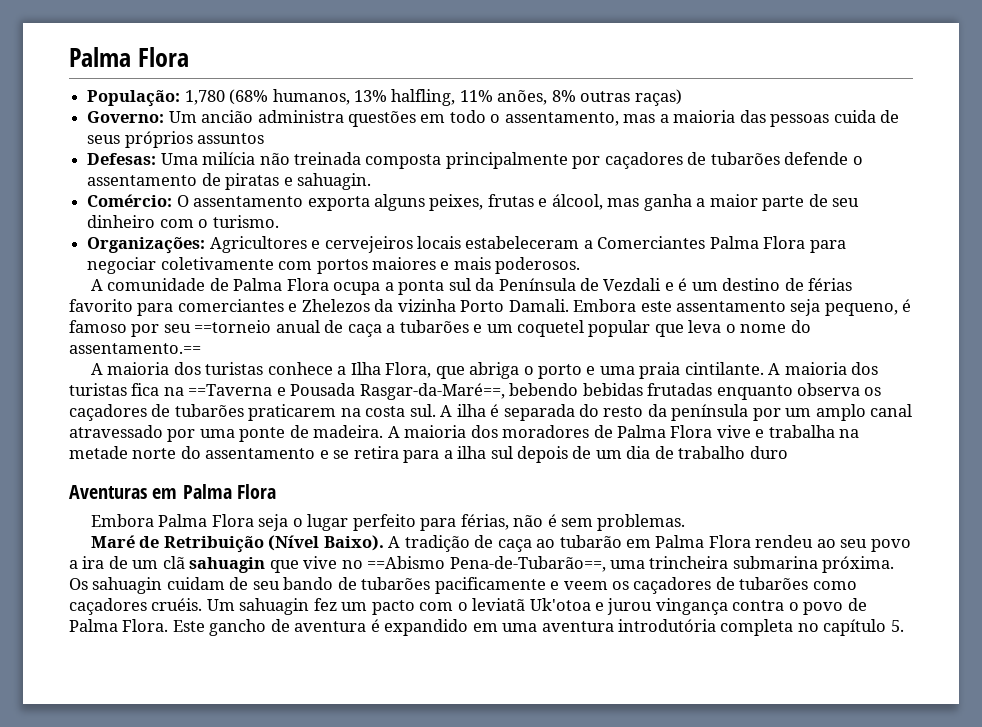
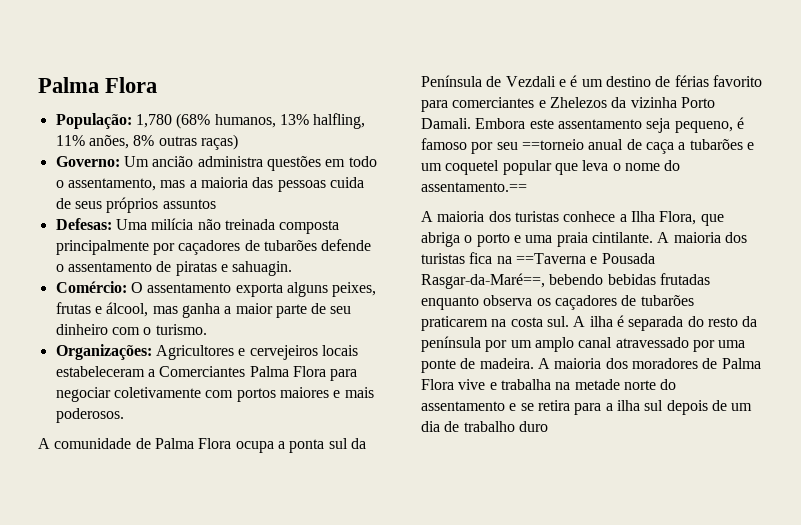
[69,484,276,499] [90,514,686,531] [90,535,911,553] [69,556,895,573] [69,577,857,594] [69,598,867,615] [69,619,904,636] // Aventuras em Palma Flora // Embora Palma Flora seja o lugar perfeito para férias, não é sem problemas. // Maré de Retribuição (Nível Baixo). A tradição de caça ao tubarão em Palma Flora rendeu ao seu povo a ira de um clã sahuagin que vive no ==Abismo Pena-de-Tubarão==, uma trincheira submarina próxima. Os sahuagin cuidam de seu bando de tubarões pacificamente e veem os caçadores de tubarões como caçadores cruéis. Um sahuagin fez um pacto com o leviatã Uk'otoa e jurou vingança contra o povo de Palma Flora. Este gancho de aventura é expandido em uma aventura introdutória completa no capítulo 5. -> (548, 426) none

